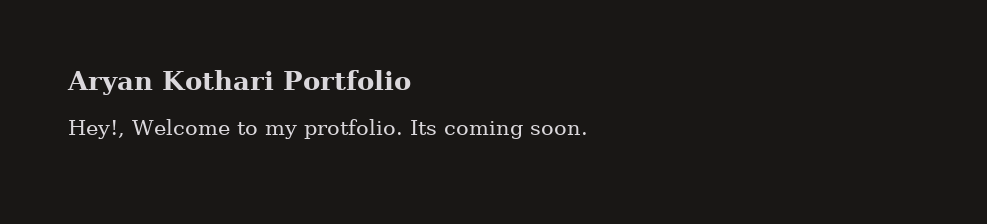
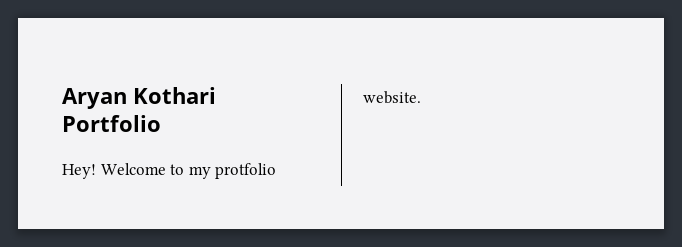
[68,120,125,139] Hey!, -> [62,164,96,179] Hey!
[303,119,588,139] protfolio. Its coming soon. -> [215,163,277,179] [363,91,421,104] protfolio website.

